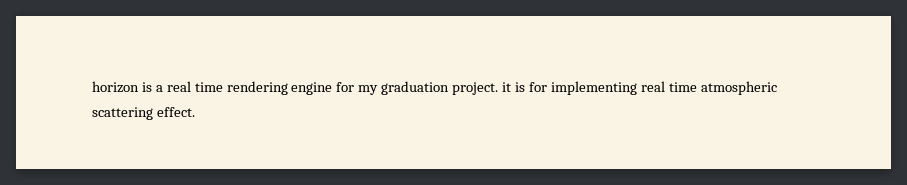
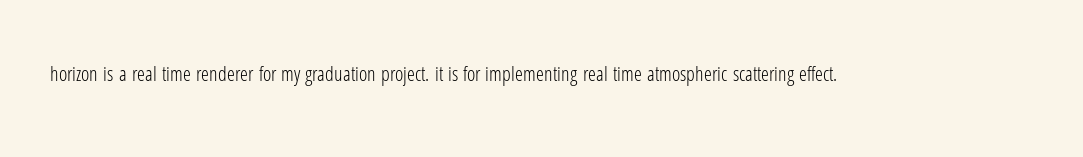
[226,81,333,95] rendering engine -> [196,66,255,81] renderer

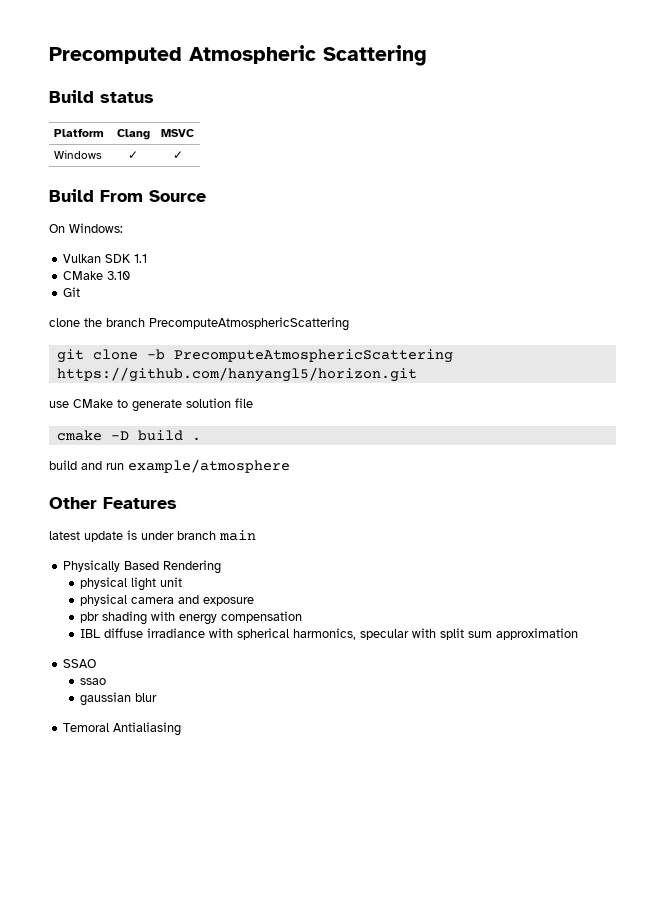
[50,66,837,86] horizon is a real time renderer for my graduation project. it is for implementing real time atmospheric scattering effect. -> [49,45,427,66] [49,90,154,103] [54,128,105,137] [116,129,150,140] [161,129,194,137] [54,150,103,159] [128,151,138,159] [172,151,183,159] [49,189,206,202] [49,223,123,233] [63,254,148,263] [63,271,131,280] [63,287,81,297] [49,317,349,331] [56,349,453,363] [56,367,417,382] [49,398,253,412] [56,430,201,441] [49,459,290,473] [49,497,177,509] [49,530,256,542] [63,560,222,574] [80,577,183,591] [80,594,255,606] [80,611,303,625] [80,628,579,640] [63,659,97,668] [80,678,107,685] [80,692,158,706] [63,722,182,736] Precomputed Atmospheric Scattering // Build status // Platform | Clang | MSVC // Windows | ✓ | ✓ // Build From Source // On Windows: // Vulkan SDK 1.1 // CMake 3.10 // Git // clone the branch PrecomputeAtmosphericScattering // git clone -b PrecomputeAtmosphericScattering https://github.com/hanyangl5/horizon.git // use CMake to generate solution file // cmake -D build . // build and run example/atmosphere // Other Features // latest update is under branch main // Physically Based Rendering // physical light unit // physical camera and exposure // pbr shading with energy compensation // IBL diffuse irradiance with spherical harmonics, specular with split sum approximation // SSAO // ssao // gaussian blur // Temoral Antialiasing

